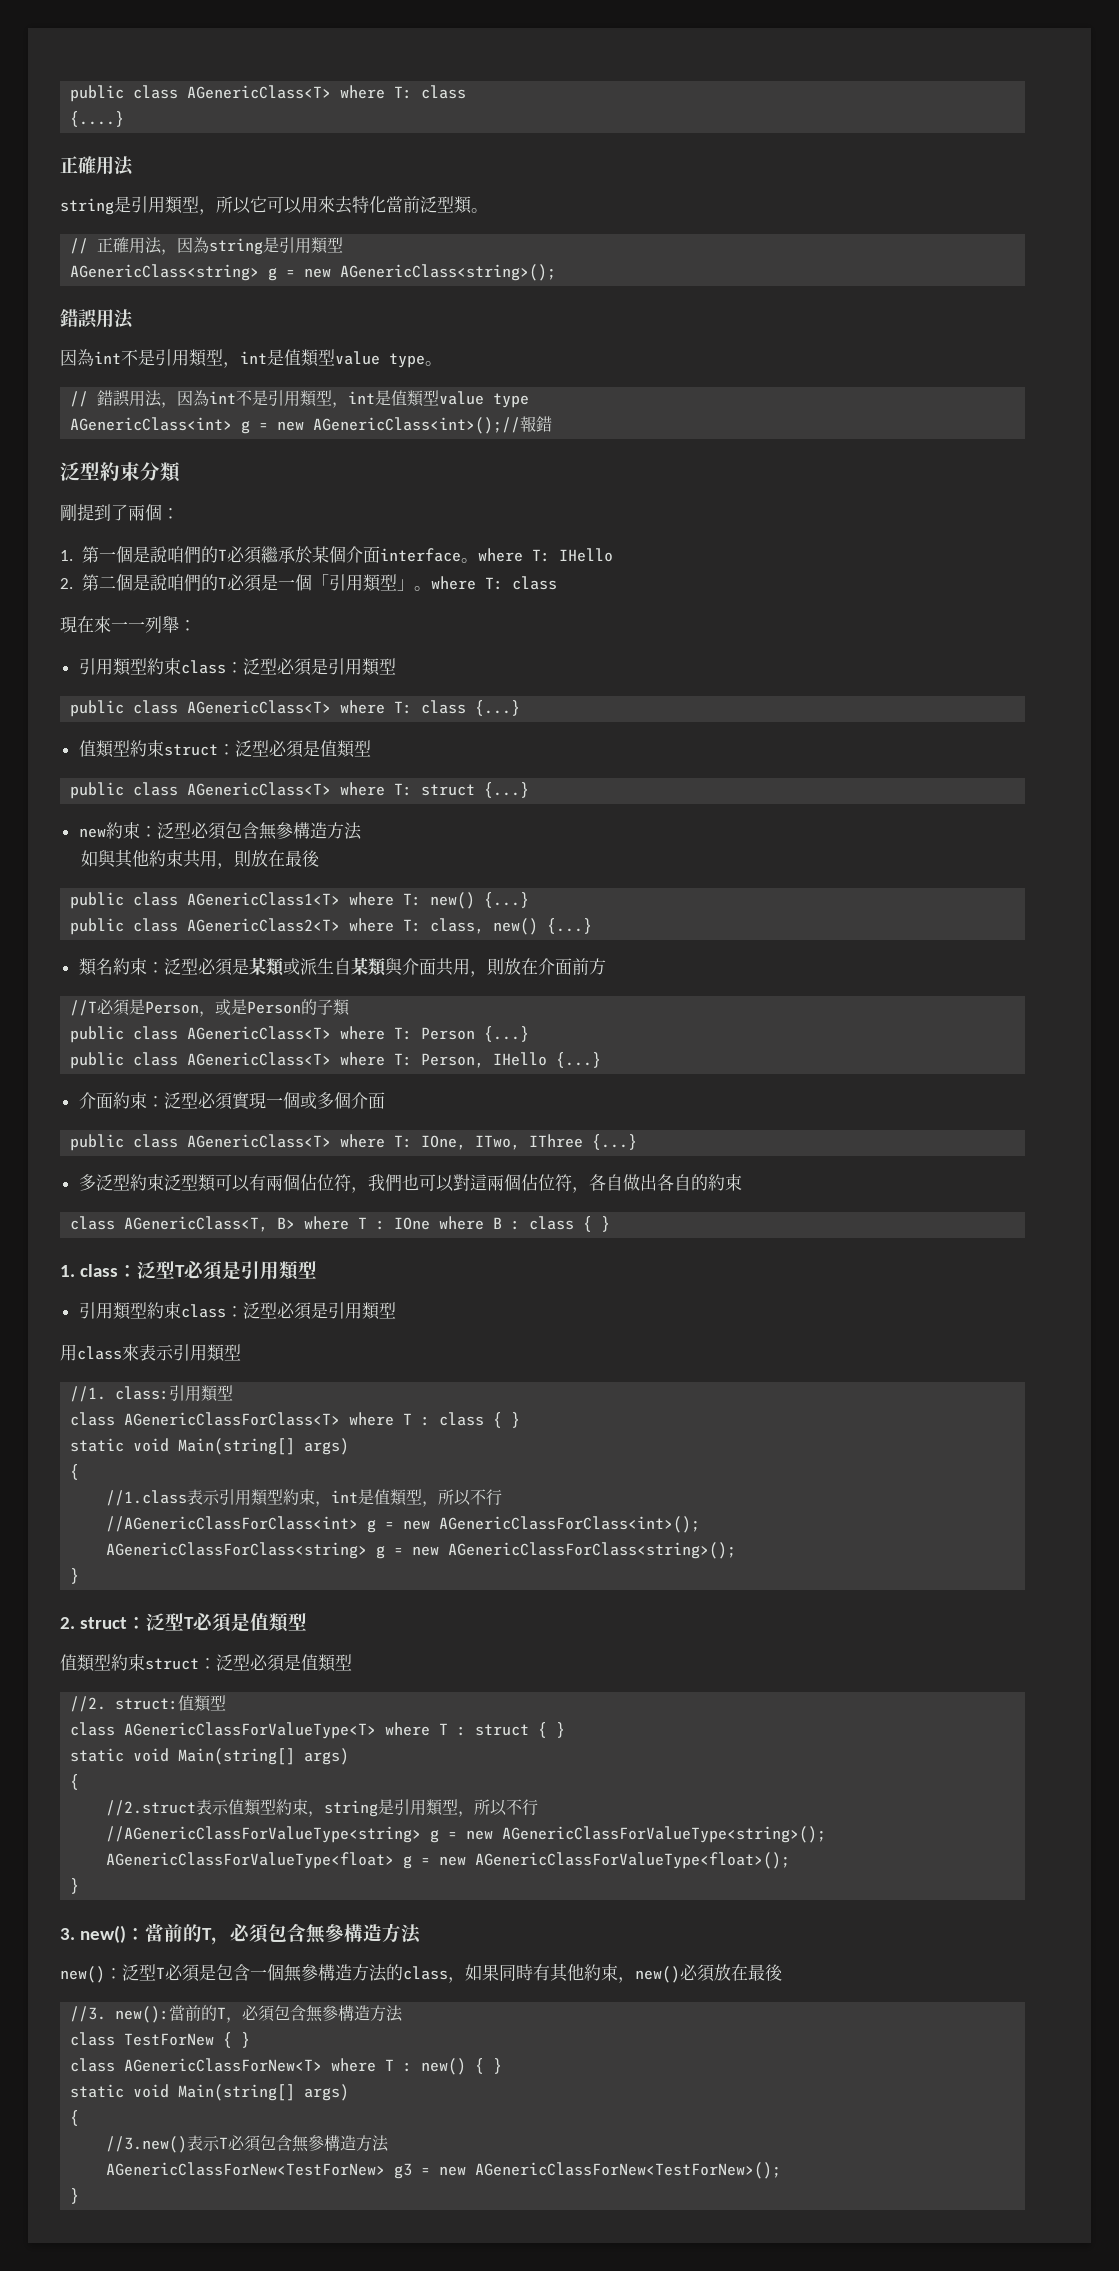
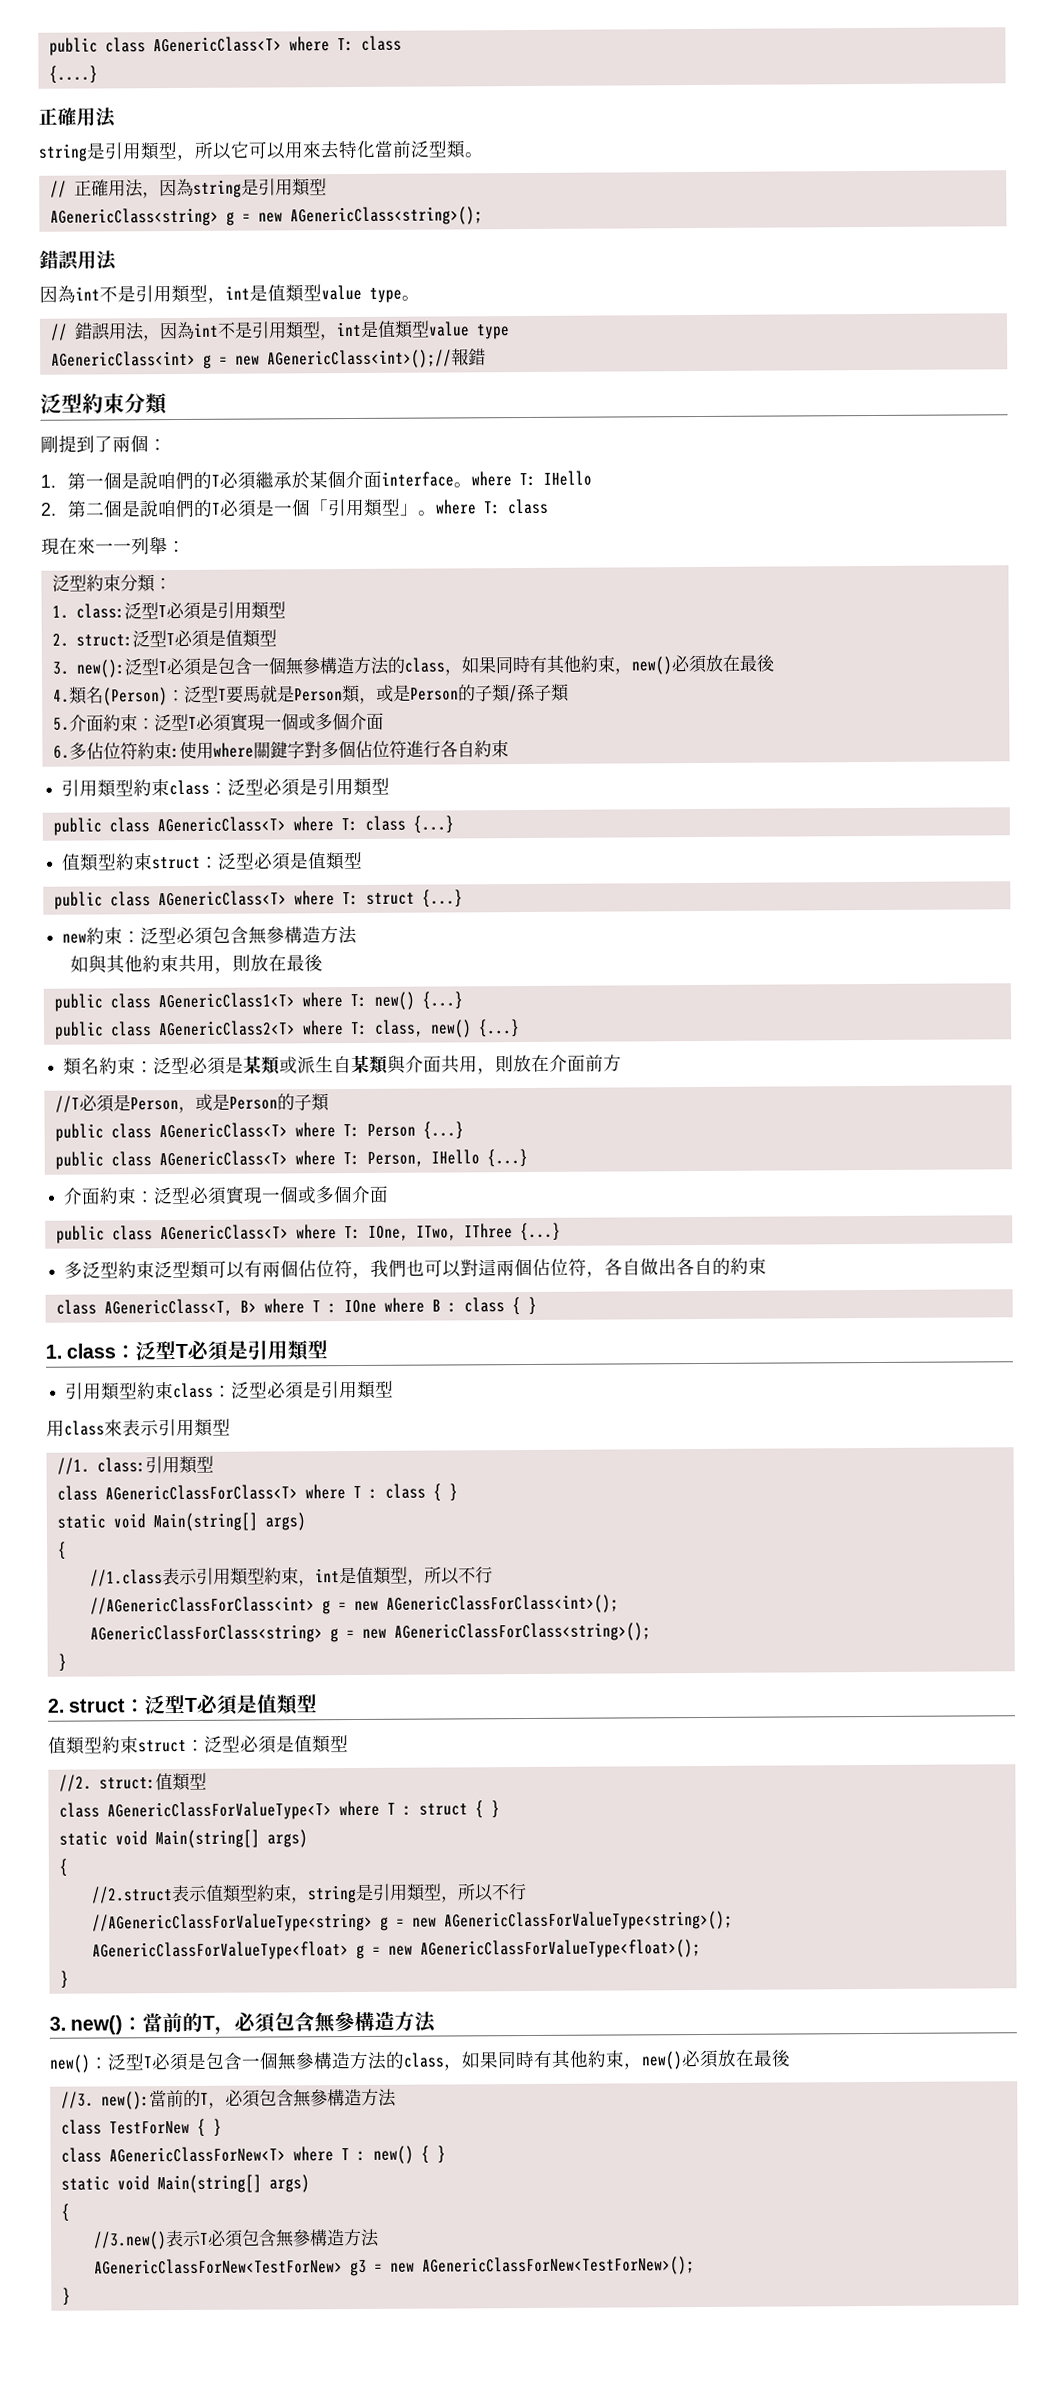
(196, 625) none -> [51,574,172,593] [51,601,286,620] [51,629,277,648] [51,654,775,678] [52,683,570,706] [52,712,384,732] [52,740,509,760] // 泛型約束分類： // 1. class:泛型T必須是引用類型 // 2. struct:泛型T必須是值類型 // 3. new():泛型T必須是包含一個無參構造方法的class，如果同時有其他約束，new()必須放在最後 // 4.類名(Person)：泛型T要馬就是Person類，或是Person的子類/孫子類 // 5.介面約束：泛型T必須實現一個或多個介面 // 6.多佔位符約束:使用where關鍵字對多個佔位符進行各自約束

